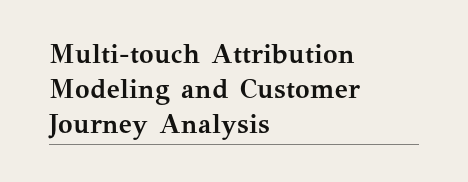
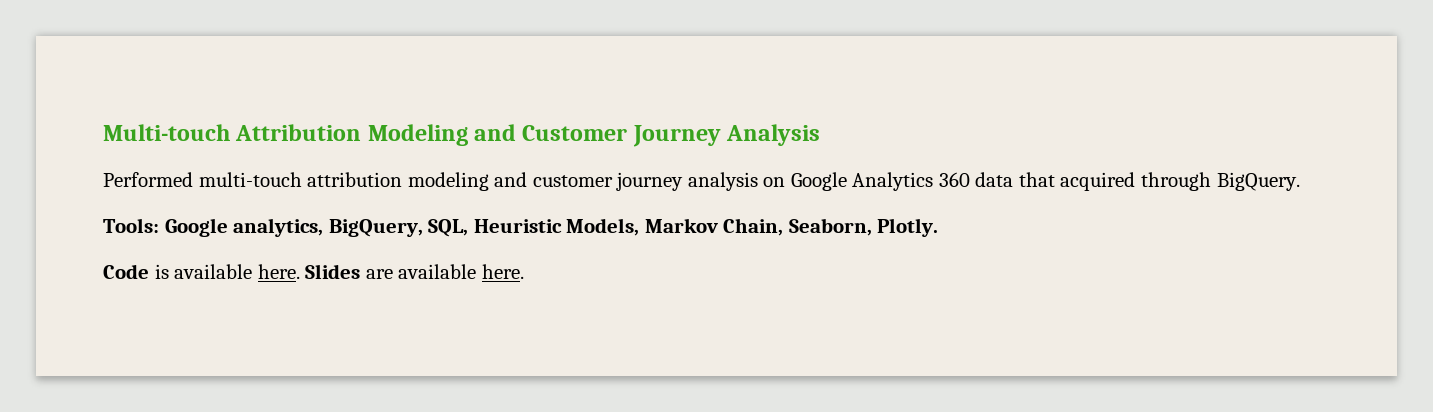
(270, 127) none -> [103,172,1300,191] [103,218,939,237] [103,264,524,279] // Performed multi-touch attribution modeling and customer journey analysis on Google Analytics 360 data that acquired through BigQuery. // Tools: Google analytics, BigQuery, SQL, Heuristic Models, Markov Chain, Seaborn, Plotly. // Code is available here. Slides are available here.

